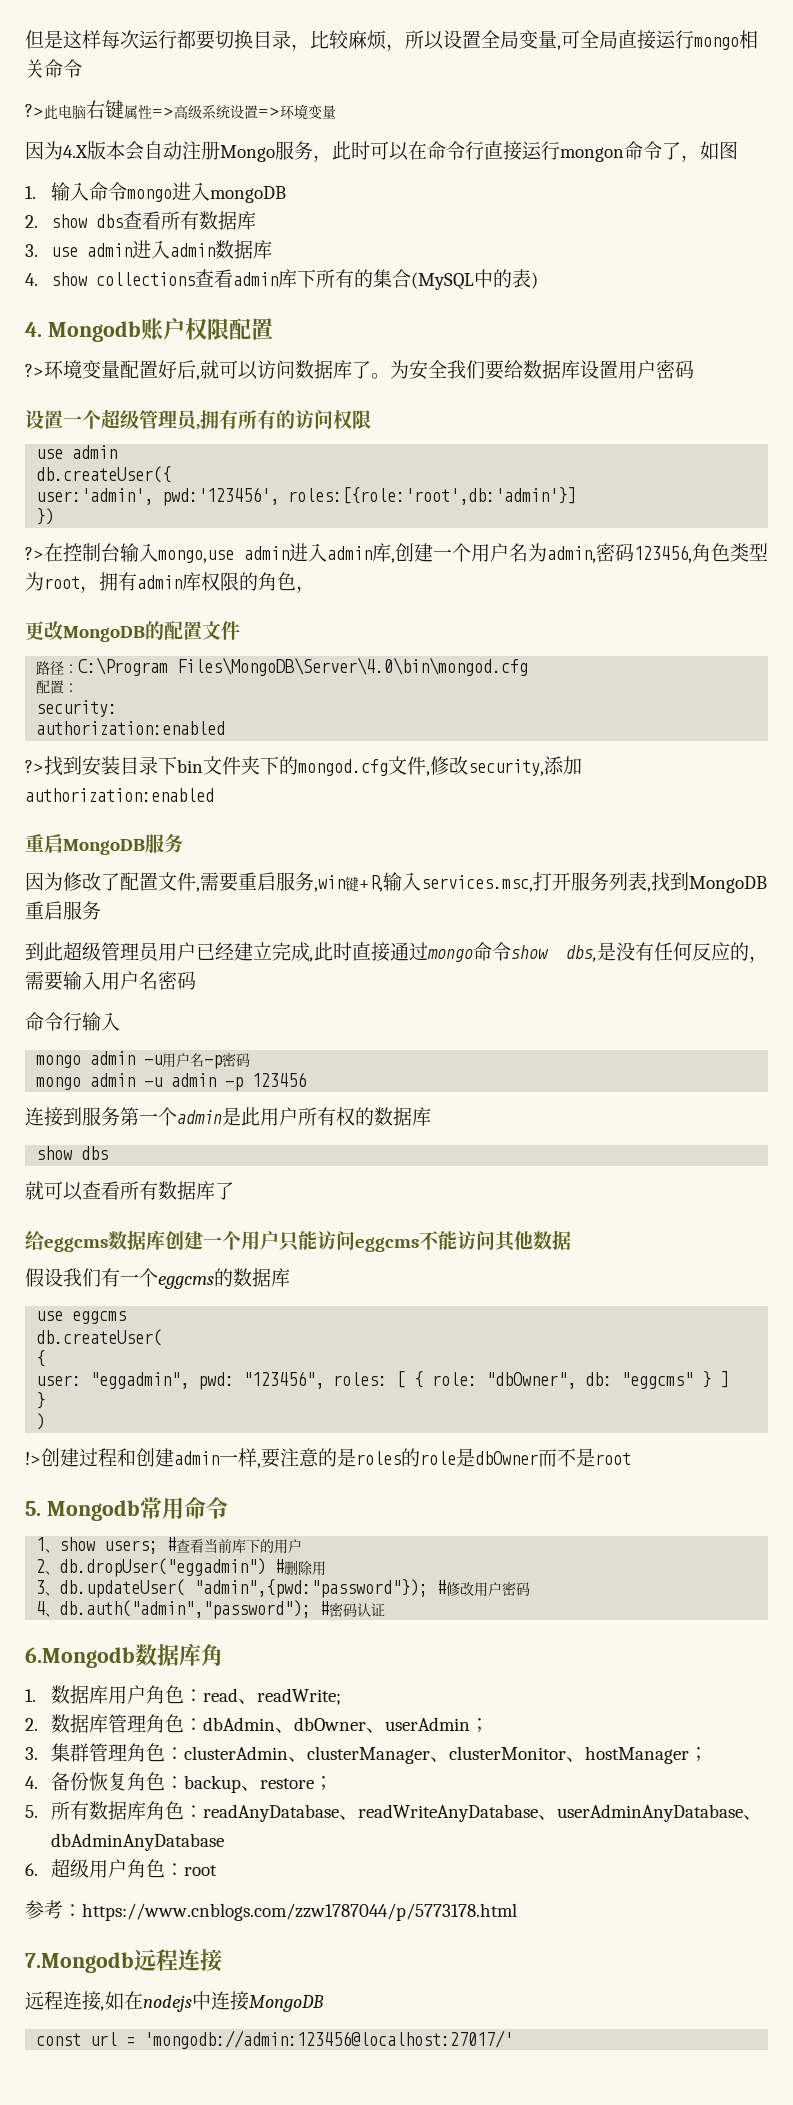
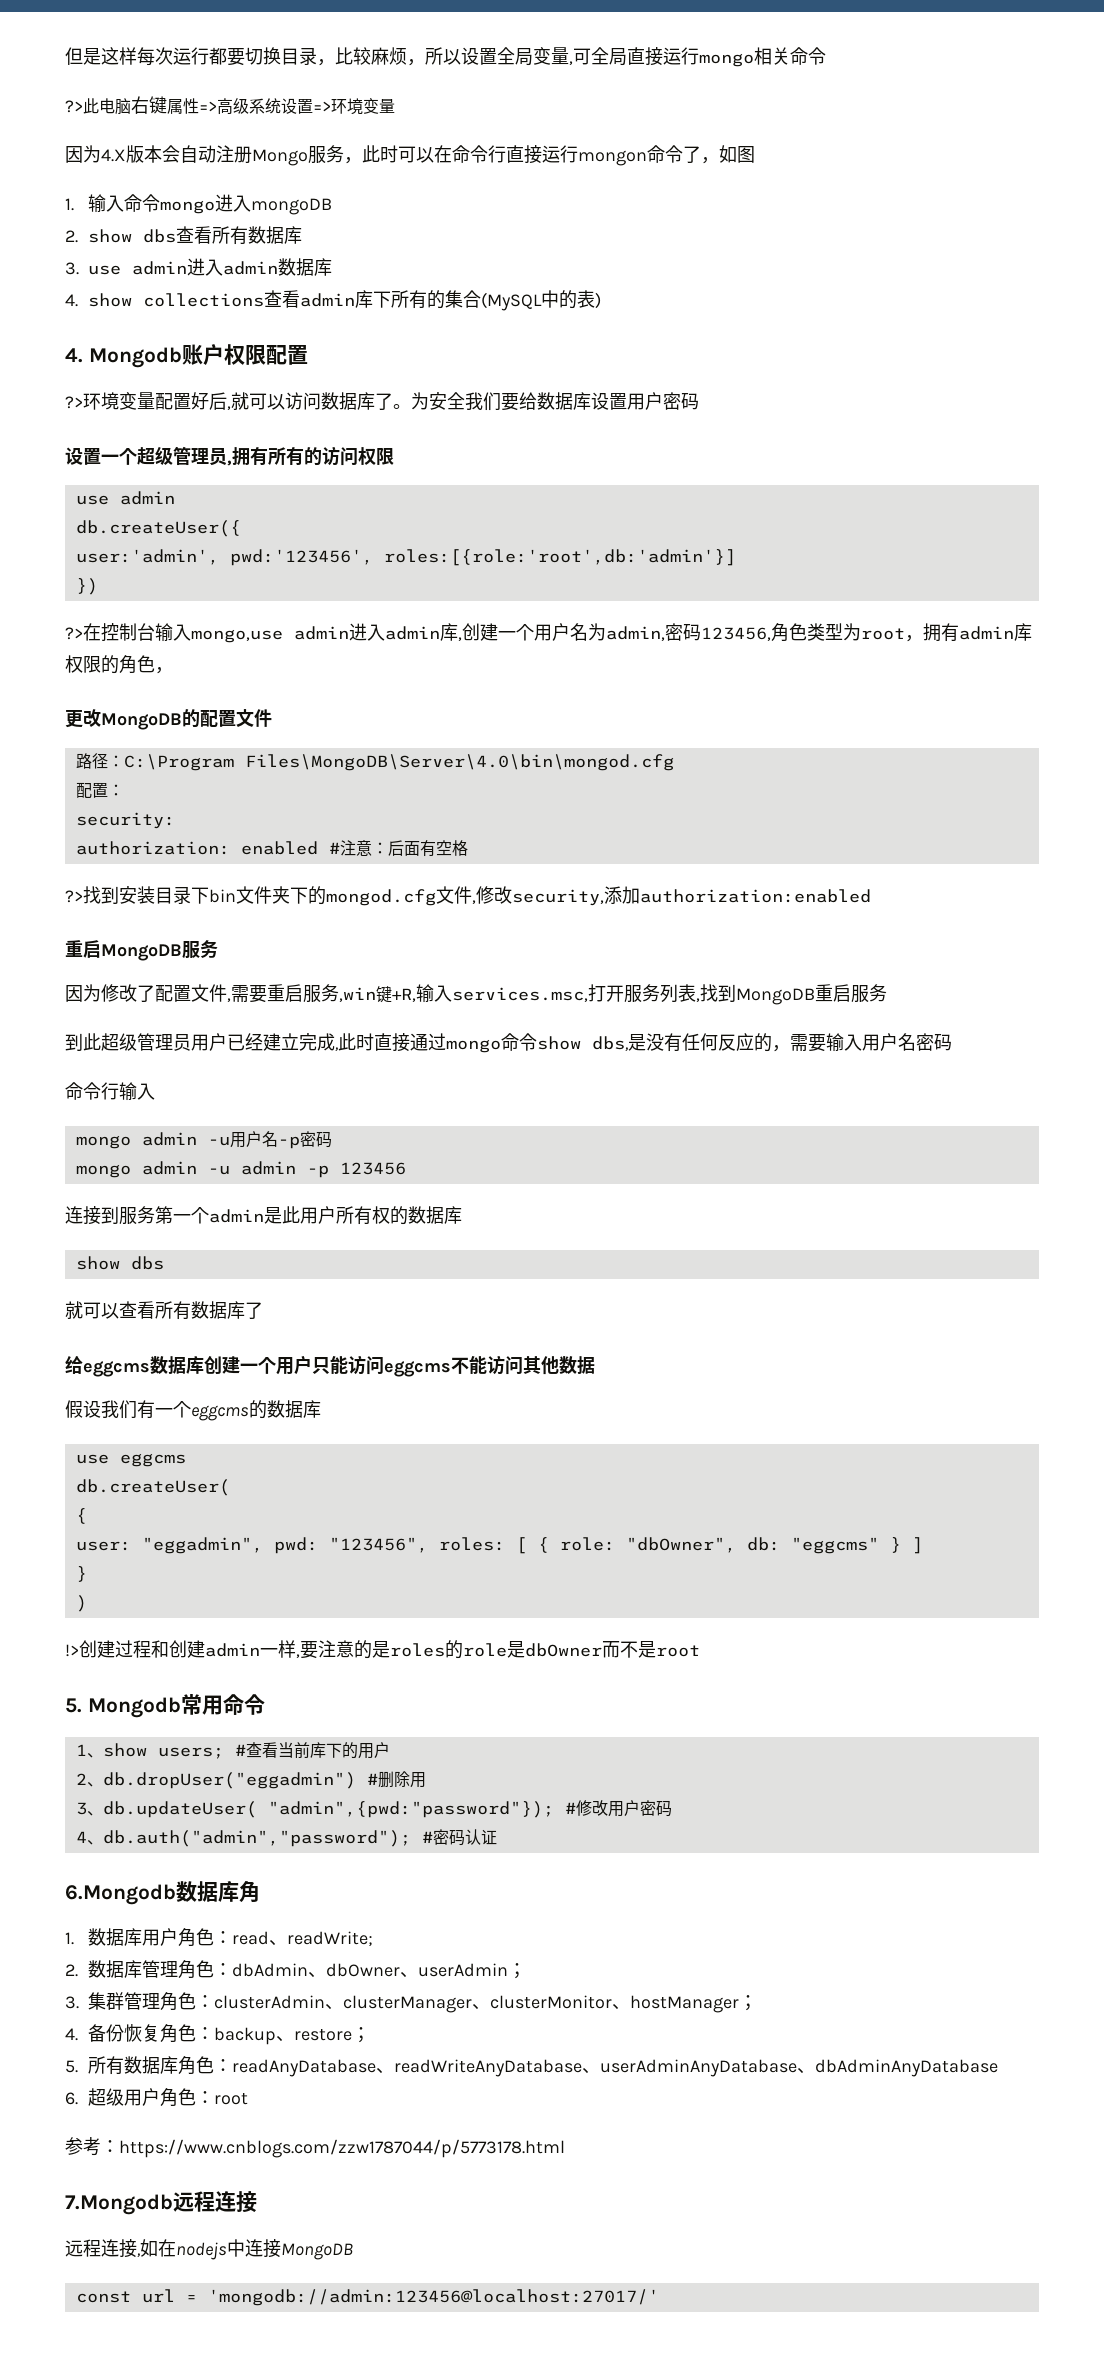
[36,721,226,735] authorization:enabled -> [75,840,468,857] authorization: enabled #注意：后面有空格

